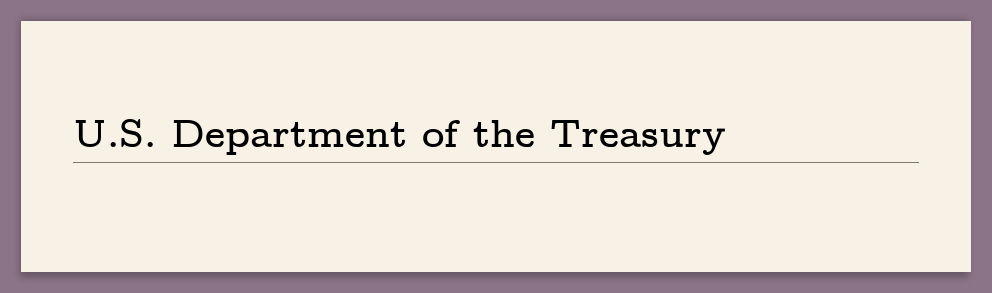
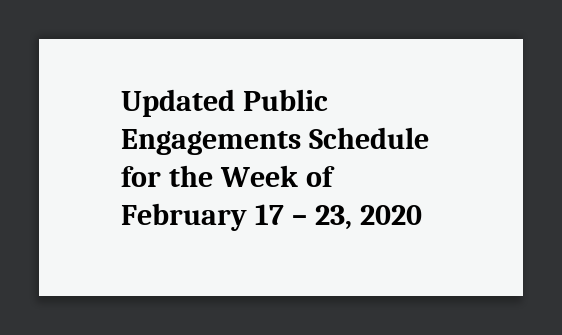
[73,119,726,155] U.S. Department of the Treasury -> [121,89,328,117] [121,127,429,155] [121,165,335,187] [121,203,422,231] Updated Public Engagements Schedule for the Week of February 17 – 23, 2020

